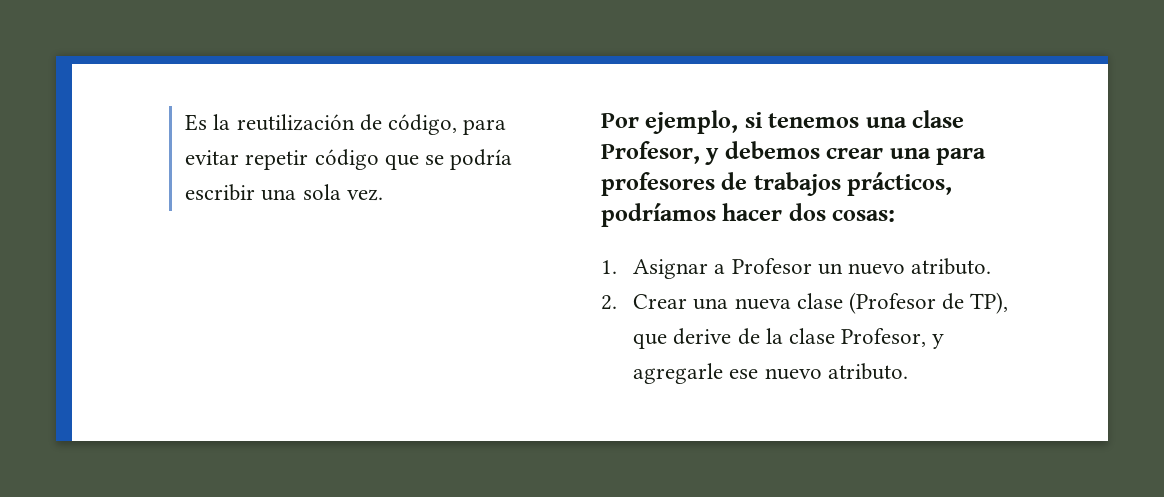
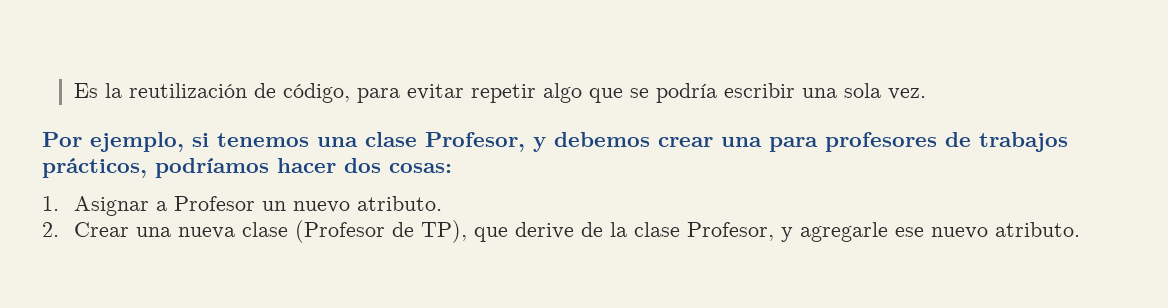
[314,149,379,170] código -> [542,83,582,103] algo

